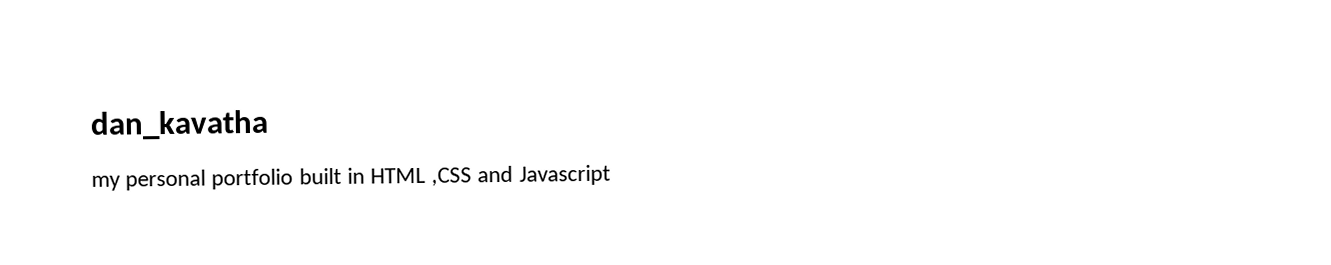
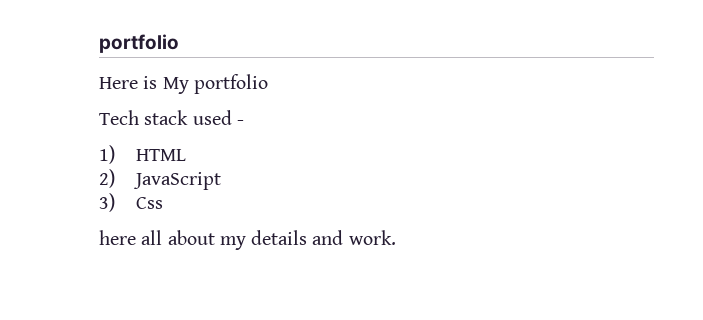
[90,109,269,140] [91,164,611,191] dan_kavatha // my personal portfolio built in HTML ,CSS and Javascript -> [99,34,179,53] [99,74,268,94] [99,110,244,125] [99,145,186,164] [99,169,221,190] [99,193,163,212] [99,230,396,250] portfolio // Here is My portfolio // Tech stack used - // 1) HTML // 2) JavaScript // 3) Css // here all about my details and work.

